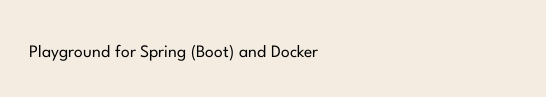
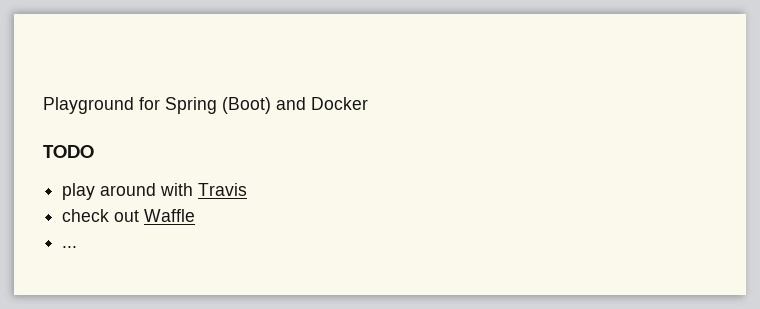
(318, 51) none -> [43,145,94,158] [62,183,248,200] [62,209,196,222] [62,246,78,248] // TODO // play around with Travis // check out Waffle // ...

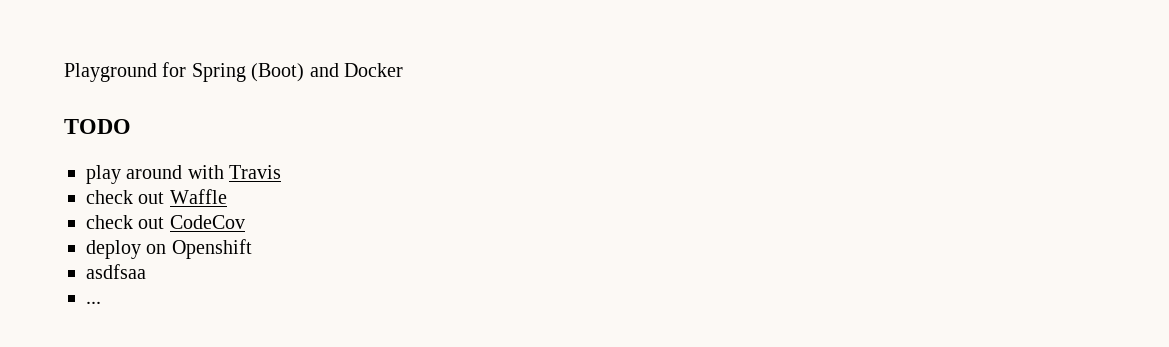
(196, 215) none -> [86,215,245,229] [86,239,252,259] [86,264,146,279] // check out CodeCov // deploy on Openshift // asdfsaa

